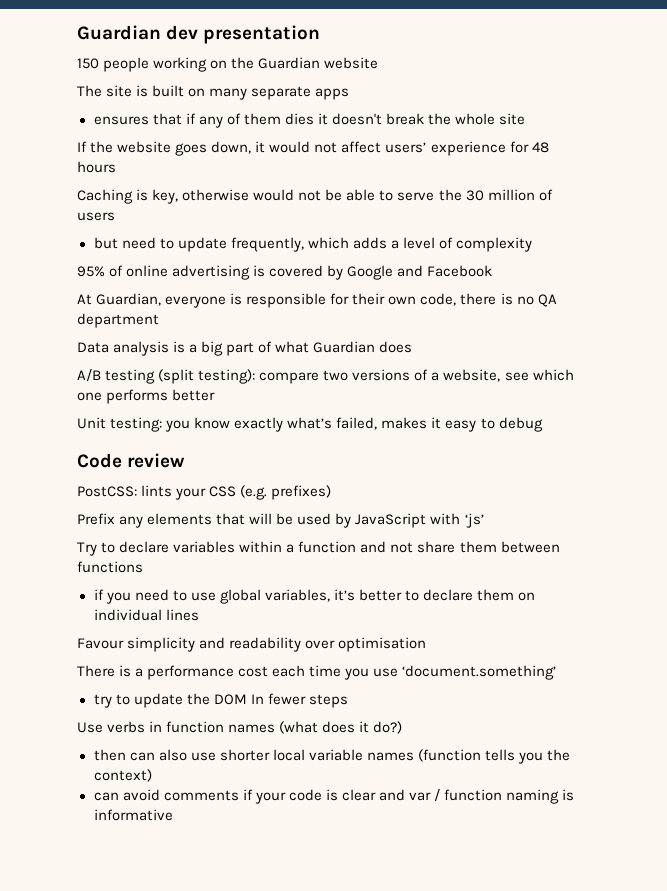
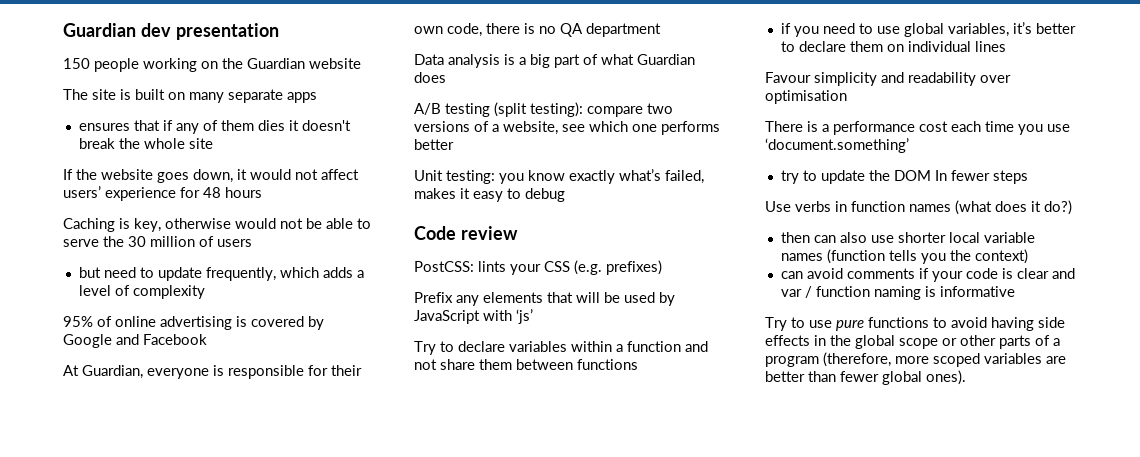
(173, 815) none -> [765,317,1065,331] [765,335,1060,349] [765,352,1066,367] [765,370,966,385] // Try to use pure functions to avoid having side effects in the global scope or other parts of a program (therefore, more scoped variables are better than fewer global ones).

